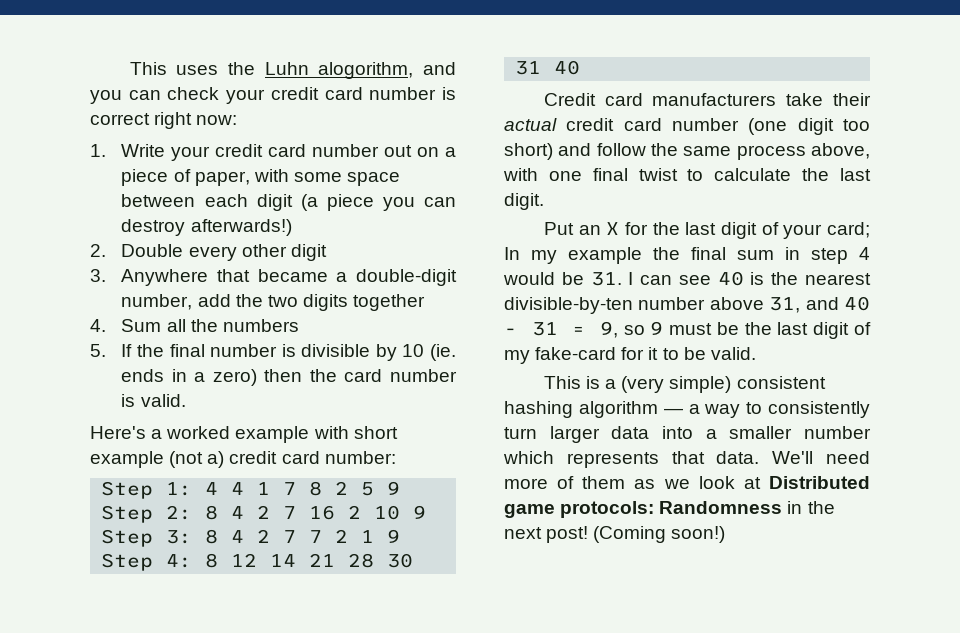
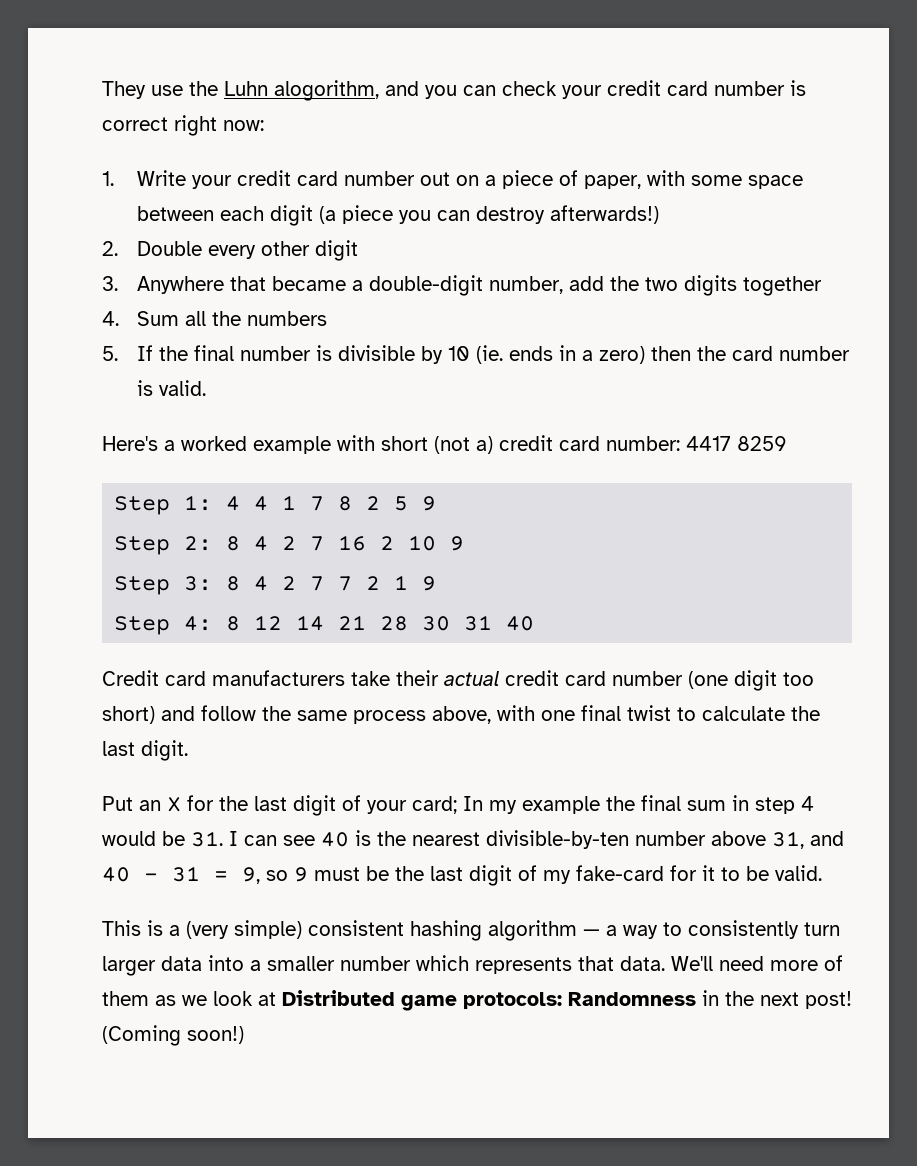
[129,62,219,75] This uses -> [102,81,183,99] They use
[90,451,164,468] example -> (428, 443) none
(396, 457) none -> [686,436,787,451] 4417 8259

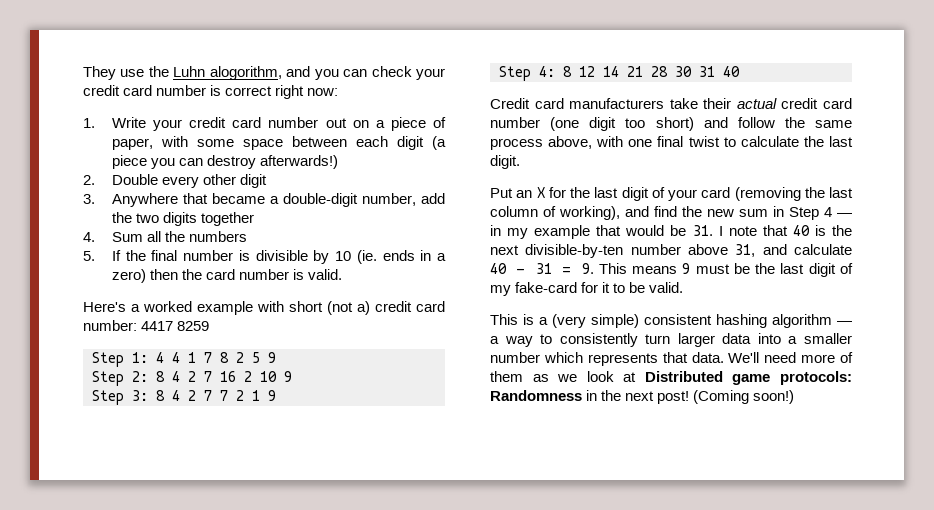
[412,795,814,814] card; In my example the final sum in step 4 -> [701,187,853,201] [490,206,852,220] [490,225,622,239] card (removing the last column of working), and find the new sum in Step 4 — in my example that
[244,835,315,846] can see -> [728,225,788,236] note that
[412,832,480,846] nearest -> [490,245,519,255] next
(844, 838) none -> [794,244,852,255] calculate
[242,867,288,884] 9, so -> [581,263,678,274] 9. This means

